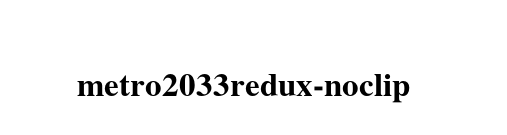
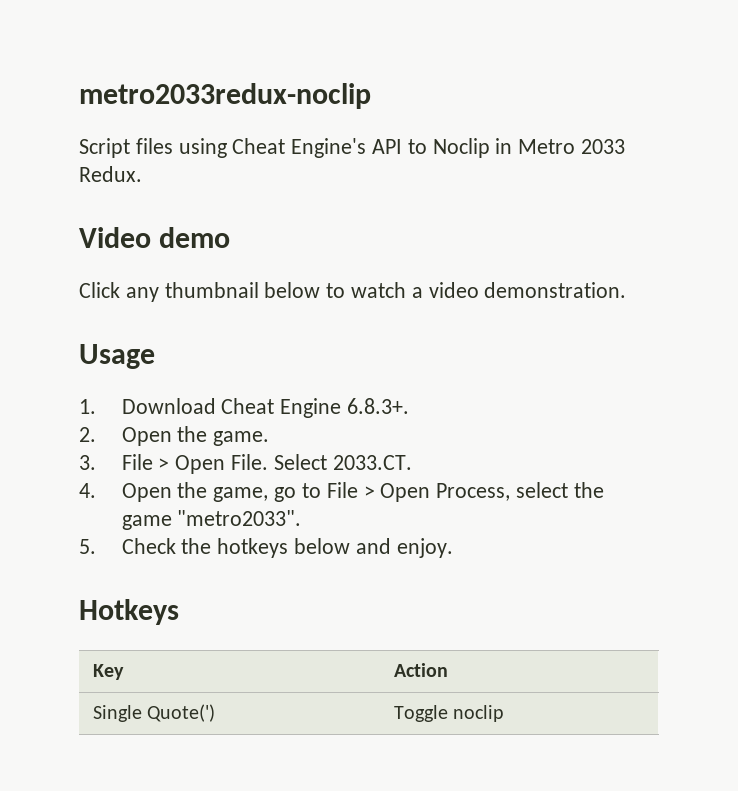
(410, 88) none -> [79,138,626,158] [79,166,142,182] [79,227,231,248] [79,282,627,302] [79,344,155,369] [79,398,410,418] [79,426,270,446] [79,454,412,474] [79,482,604,502] [121,510,302,530] [79,538,453,558] [79,599,179,625] [92,664,124,680] [393,663,448,677] [92,704,215,722] [393,705,504,722] // Script files using Cheat Engine's API to Noclip in Metro 2033 Redux. // Video demo // Click any thumbnail below to watch a video demonstration. // Usage // 1. Download Cheat Engine 6.8.3+. // 2. Open the game. // 3. File > Open File. Select 2033.CT. // 4. Open the game, go to File > Open Process, select the game "metro2033". // 5. Check the hotkeys below and enjoy. // Hotkeys // Key | Action // Single Quote(') | Toggle noclip

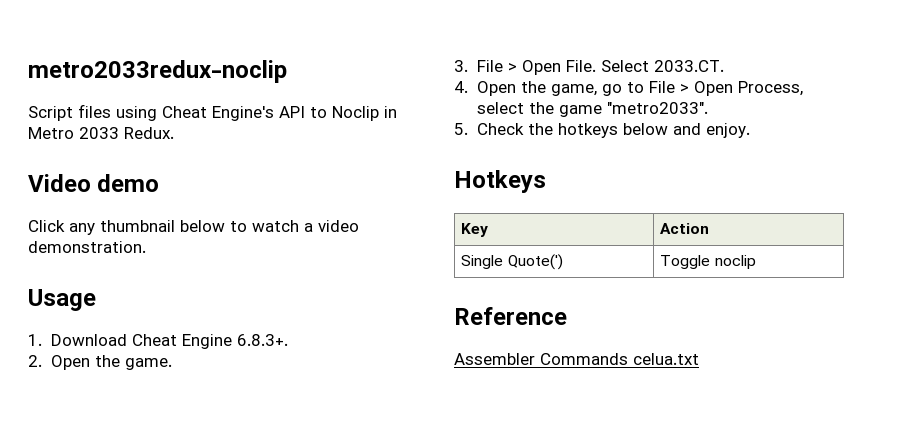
(504, 713) none -> [454,307,567,325] [454,353,699,365] // Reference // Assembler Commands celua.txt

